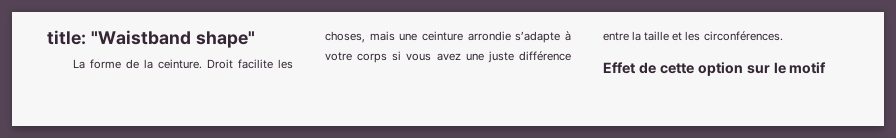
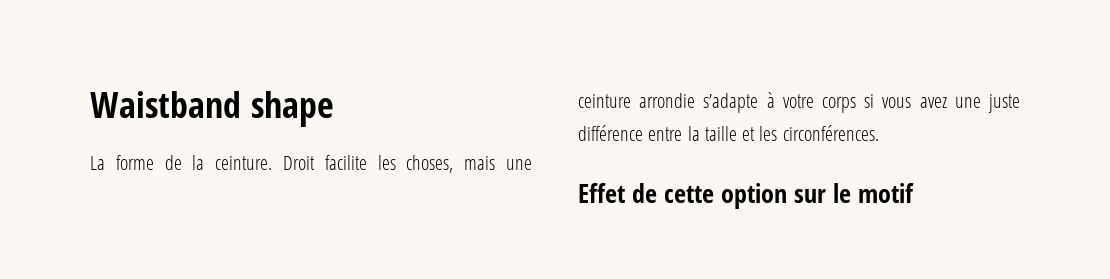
[47,30,255,48] title: "Waistband shape" -> [90,91,334,127] Waistband shape

